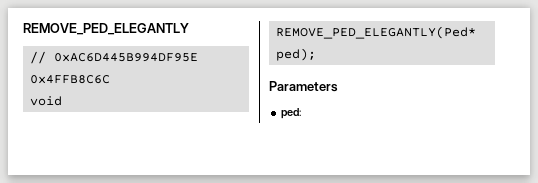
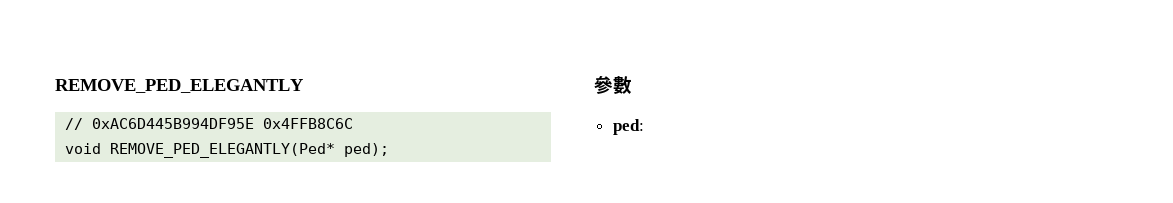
[269,81,338,92] Parameters -> [594,75,632,94] 參數

